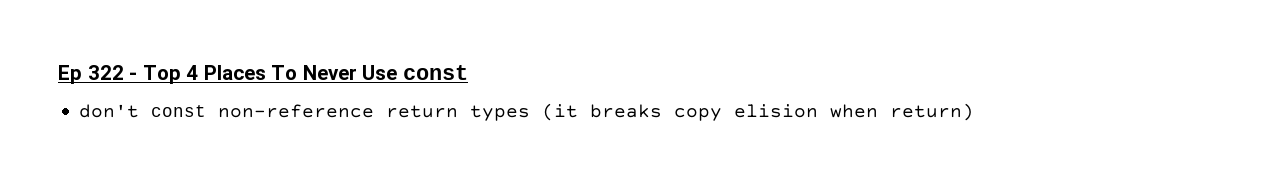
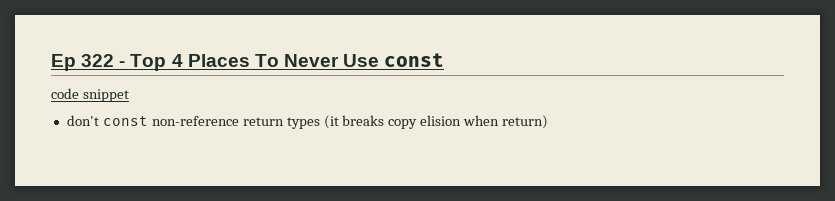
(468, 72) none -> [51,88,129,102] // code snippet

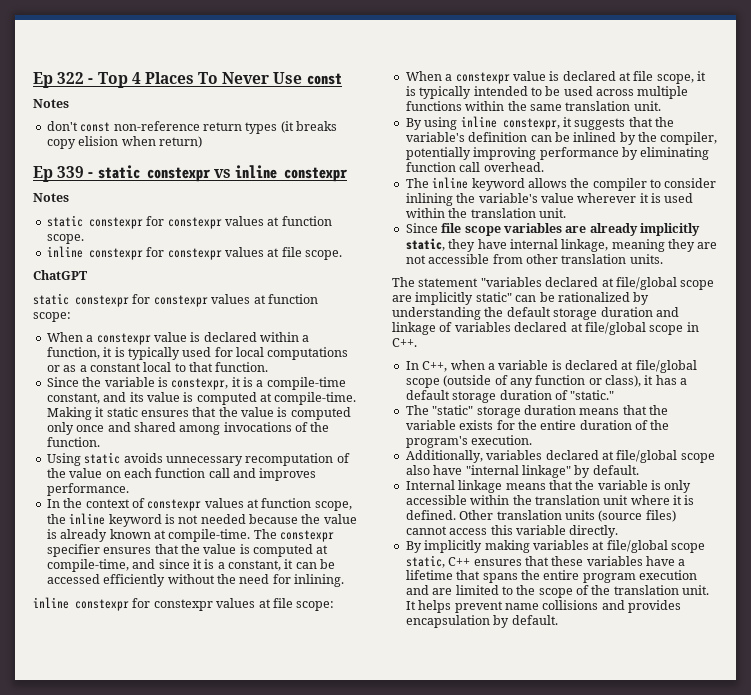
[51,88,129,102] code snippet -> [33,99,69,108] Notes
(549, 122) none -> [33,165,348,182] [33,193,69,202] [46,215,332,229] [46,234,84,244] [46,246,342,260] [33,270,88,280] [33,293,318,307] [33,312,71,322] [46,332,310,345] [46,347,349,360] [46,362,269,372] [46,377,346,390] [46,392,357,405] [46,407,351,420] [46,422,330,435] [46,437,100,447] [46,452,350,466] [46,468,317,481] [46,483,129,496] [46,498,352,511] [46,513,357,527] [46,529,334,542] [46,544,329,557] [46,559,336,572] [46,574,344,587] [33,597,335,611] [405,71,707,84] [405,86,689,99] [405,101,661,111] [405,116,674,130] [405,132,718,145] [405,147,710,160] [405,162,544,172] [405,177,717,191] [405,193,694,206] [405,208,566,218] [405,223,700,236] [405,238,718,252] [405,254,663,264] [392,277,715,290] [392,292,650,305] [392,307,679,320] [392,322,699,335] [392,338,417,347] [405,360,697,373] [405,375,688,388] [405,390,615,403] [405,405,668,418] [405,420,670,430] [405,435,533,448] [405,450,715,463] [405,465,639,478] [405,480,692,493] [405,495,695,505] [405,510,676,522] [405,525,619,538] [405,540,705,553] [405,555,686,568] [405,570,697,583] [405,585,710,598] [405,600,681,613] [405,615,558,628] // Ep 339 - static constexpr vs inline constexpr // Notes // static constexpr for constexpr values at function scope. // inline constexpr for constexpr values at file scope. // ChatGPT // static constexpr for constexpr values at function scope: // When a constexpr value is declared within a function, it is typically used for local computations or as a constant local to that function. // Since the variable is constexpr, it is a compile-time constant, and its value is computed at compile-time. Making it static ensures that the value is computed only once and shared among invocations of the function. // Using static avoids unnecessary recomputation of the value on each function call and improves performance. // In the context of constexpr values at function scope, the inline keyword is not needed because the value is already known at compile-time. The constexpr specifier ensures that the value is computed at compile-time, and since it is a constant, it can be accessed efficiently without the need for inlining. // inline constexpr for constexpr values at file scope: // When a constexpr value is declared at file scope, it is typically intended to be used across multiple functions within the same translation unit. // By using inline constexpr, it suggests that the variable's definition can be inlined by the compiler, potentially improving performance by eliminating function call overhead. // The inline keyword allows the compiler to consider inlining the variable's value wherever it is used within the translation unit. // Since file scope variables are already implicitly static, they have internal linkage, meaning they are not accessible from other translation units. // The statement "variables declared at file/global scope are implicitly static" can be rationalized by understanding the default storage duration and linkage of variables declared at file/global scope in C++. // In C++, when a variable is declared at file/global scope (outside of any function or class), it has a default storage duration of "static." // The "static" storage duration means that the variable exists for the entire duration of the program's execution. // Additionally, variables declared at file/global scope also have "internal linkage" by default. // Internal linkage means that the variable is only accessible within the translation unit where it is defined. Other translation units (source files) cannot access this variable directly. // By implicitly making variables at file/global scope static, C++ ensures that these variables have a lifetime that spans the entire program execution and are limited to the scope of the translation unit. It helps prevent name collisions and provides encapsulation by default.

